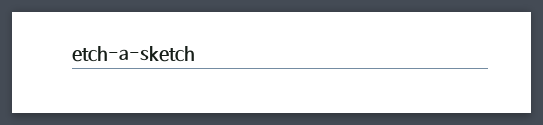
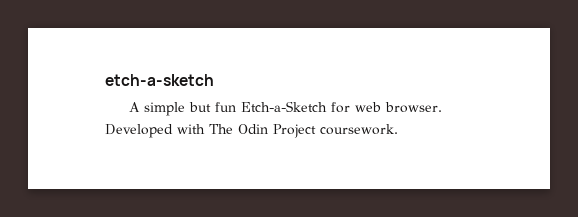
(195, 54) none -> [128,101,442,116] [105,124,398,138] // A simple but fun Etch-a-Sketch for web browser. Developed with The Odin Project coursework.

